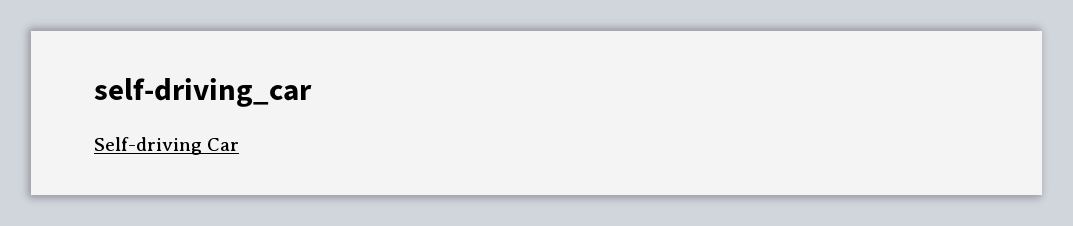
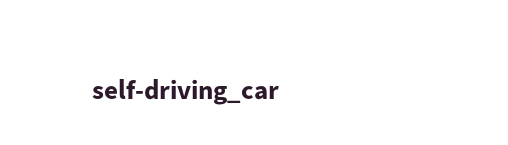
[94,137,240,155] // Self-driving Car -> (279, 92) none

